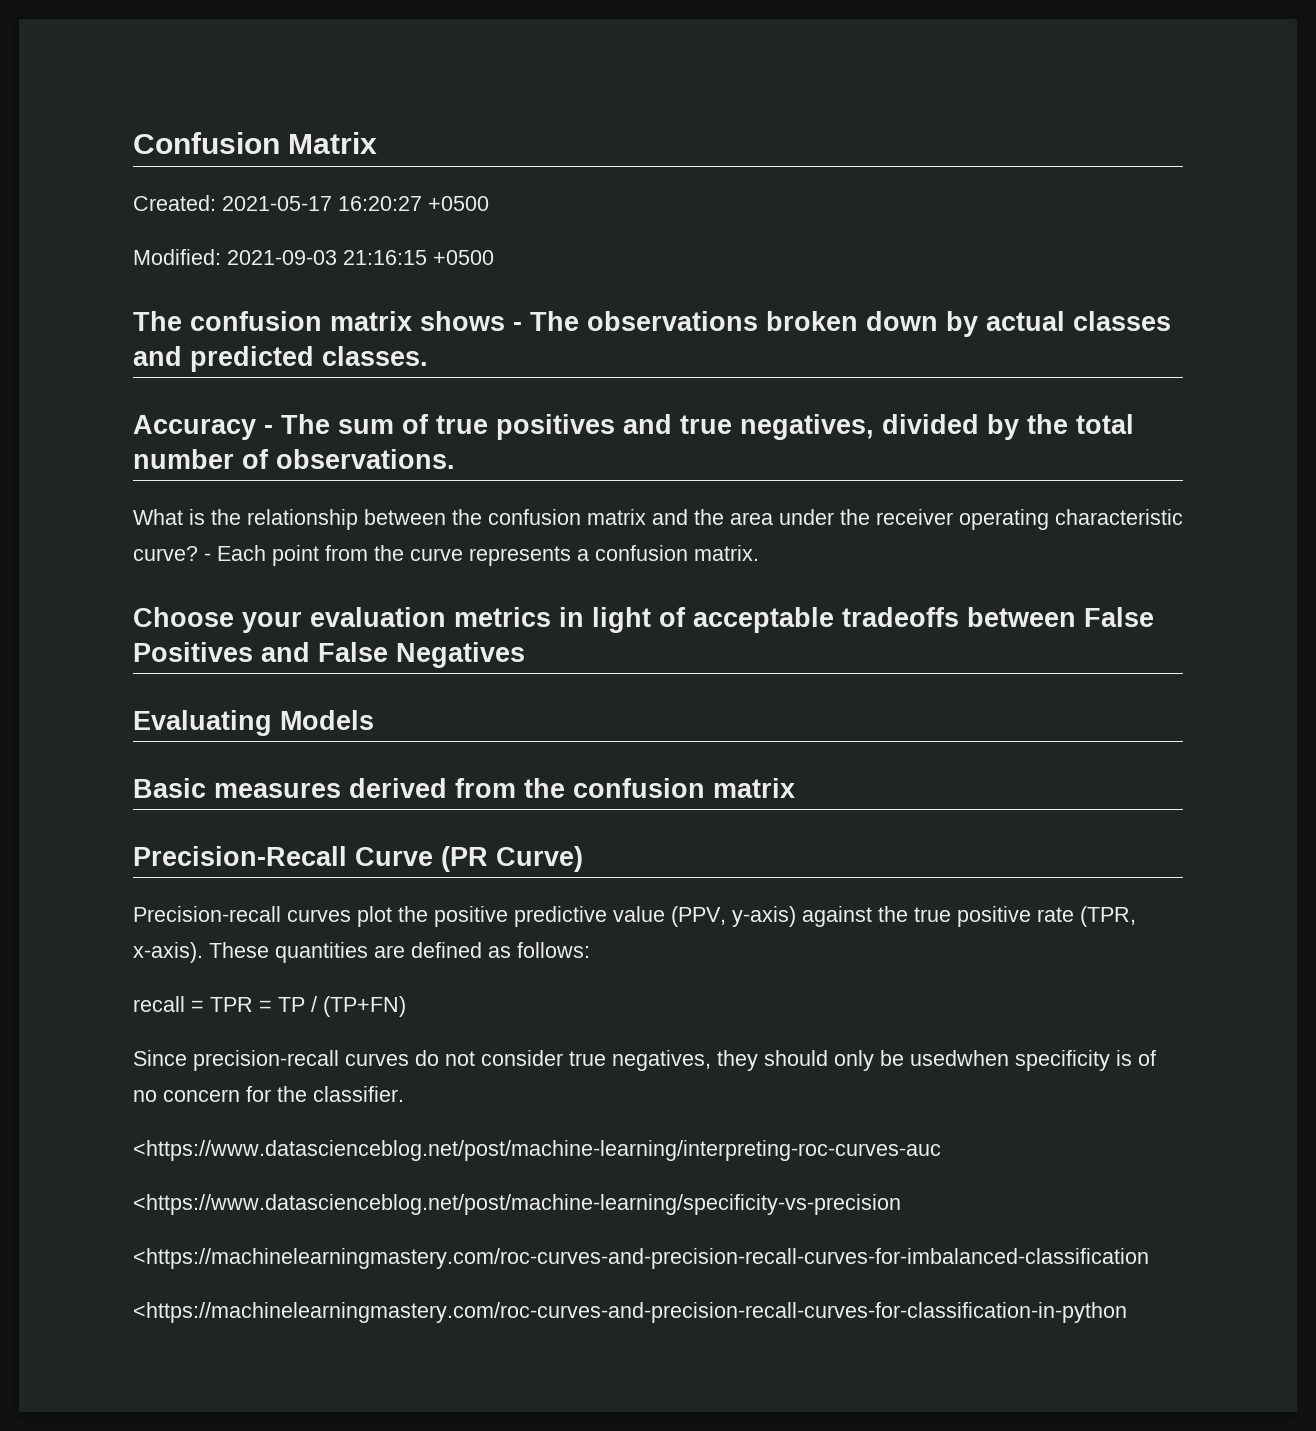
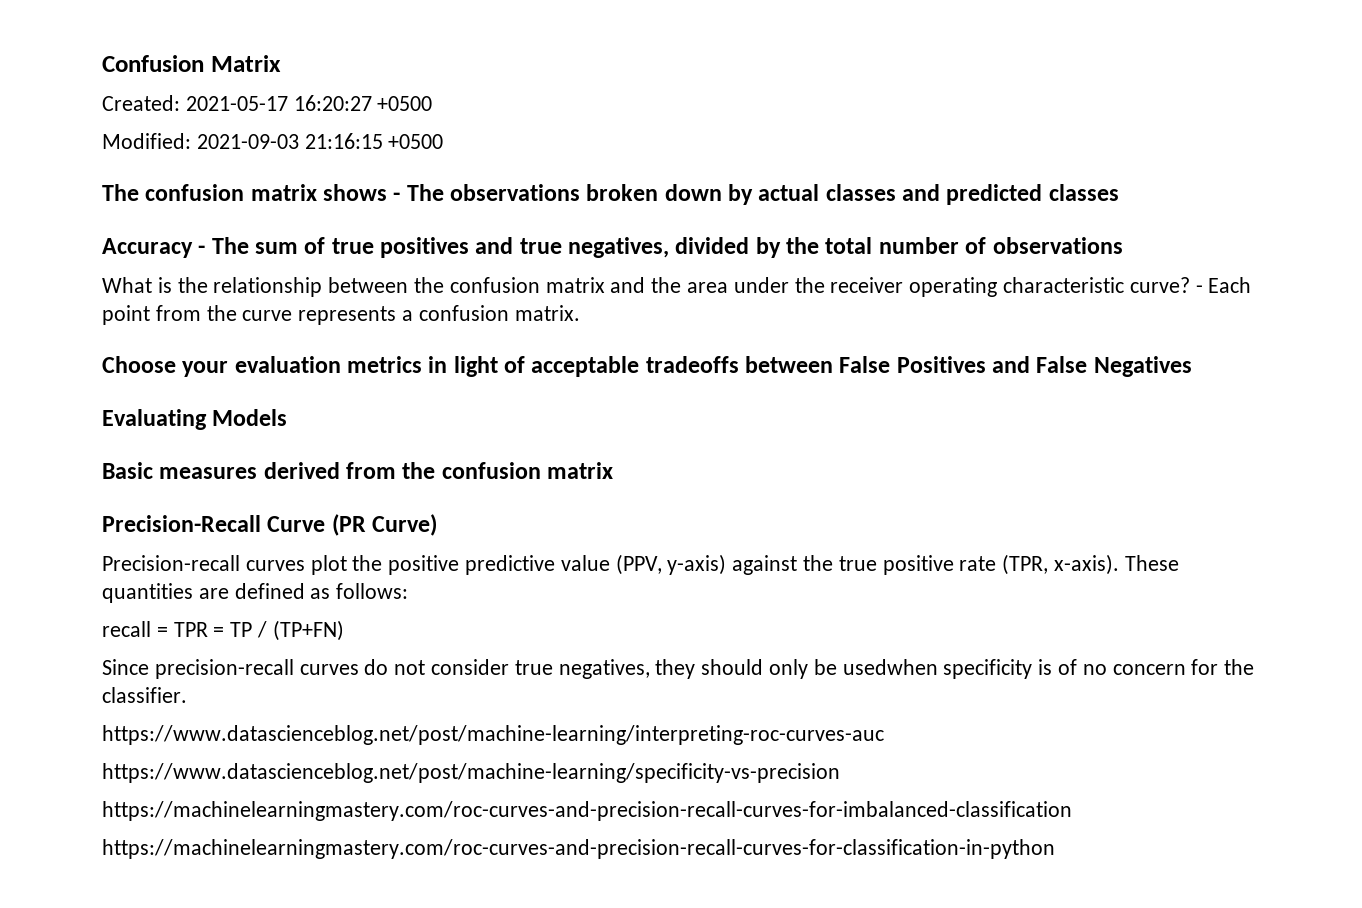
[322,346,428,366] classes. -> [1048,184,1119,201] classes
[276,449,455,469] observations. -> [992,237,1123,254] observations
[133,1140,941,1161] [133,1194,901,1215] [133,1248,1149,1269] [133,1302,1127,1323] <https://www.datascienceblog.net/post/machine-learning/interpreting-roc-curves-auc // <https://www.datascienceblog.net/post/machine-learning/specificity-vs-precision // <https://machinelearningmastery.com/roc-curves-and-precision-recall-curves-for-imbalanced-classification // <https://machinelearningmastery.com/roc-curves-and-precision-recall-curves-for-classification-in-python -> [102,725,884,745] [102,763,840,783] [102,801,1072,821] [102,839,1055,859] https://www.datascienceblog.net/post/machine-learning/interpreting-roc-curves-auc // https://www.datascienceblog.net/post/machine-learning/specificity-vs-precision // https://machinelearningmastery.com/roc-curves-and-precision-recall-curves-for-imbalanced-classification // https://machinelearningmastery.com/roc-curves-and-precision-recall-curves-for-classification-in-python

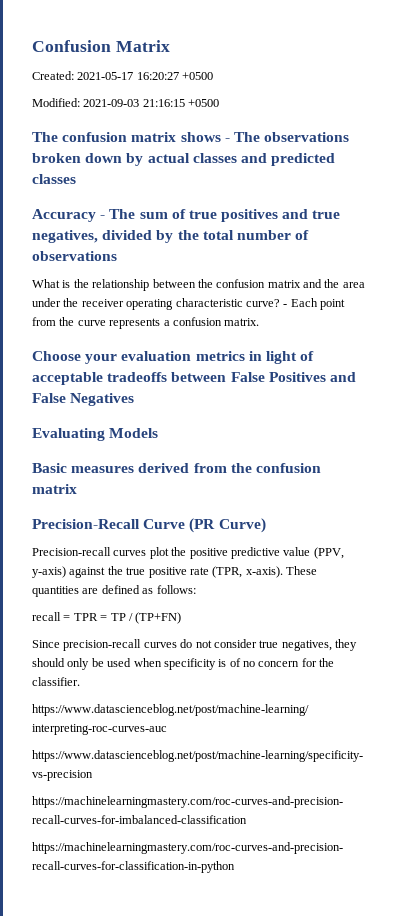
[842,659,938,675] usedwhen -> [107,658,162,667] used when

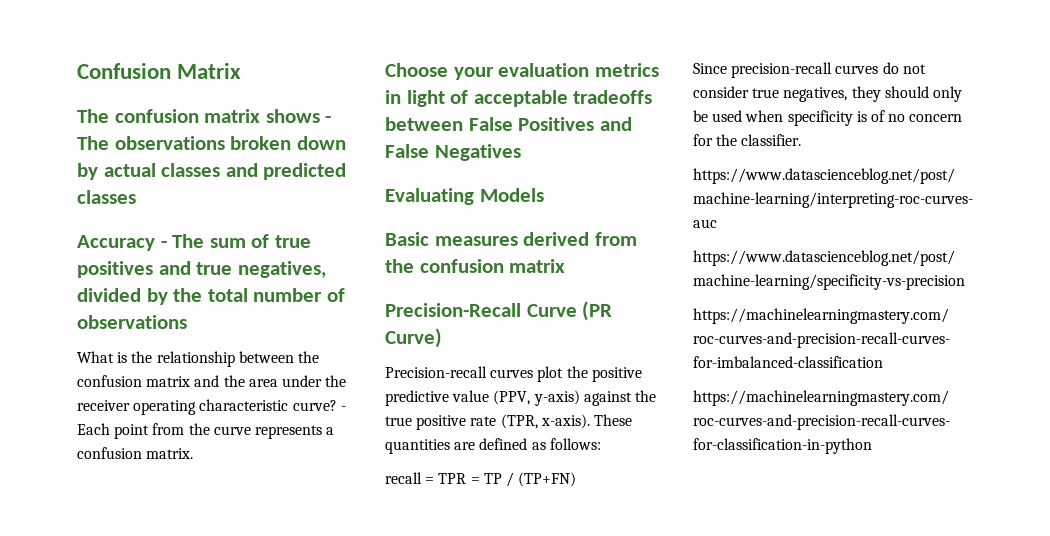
[32,71,214,80] [32,98,220,107] // Created: 2021-05-17 16:20:27 +0500 // Modified: 2021-09-03 21:16:15 +0500 -> (242, 71) none

